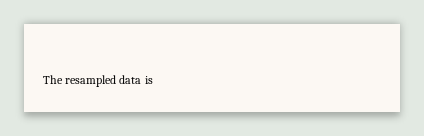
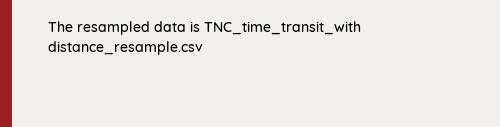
(153, 80) none -> [204,21,361,35] [48,41,203,55] TNC_time_transit_with distance_resample.csv

